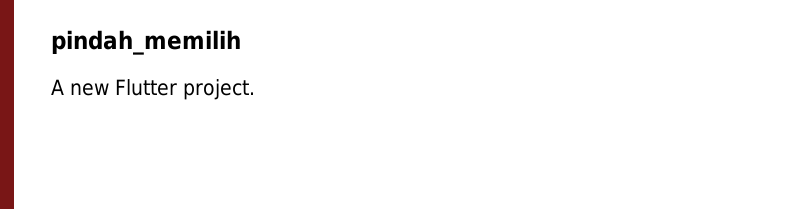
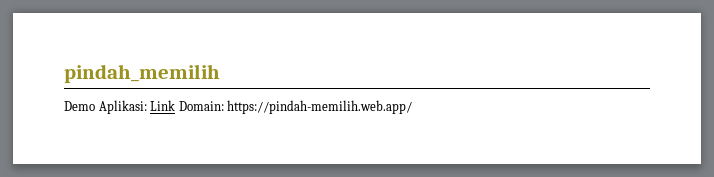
[51,79,255,100] A new Flutter project. -> [64,100,413,114] Demo Aplikasi: Link Domain: https://pindah-memilih.web.app/

